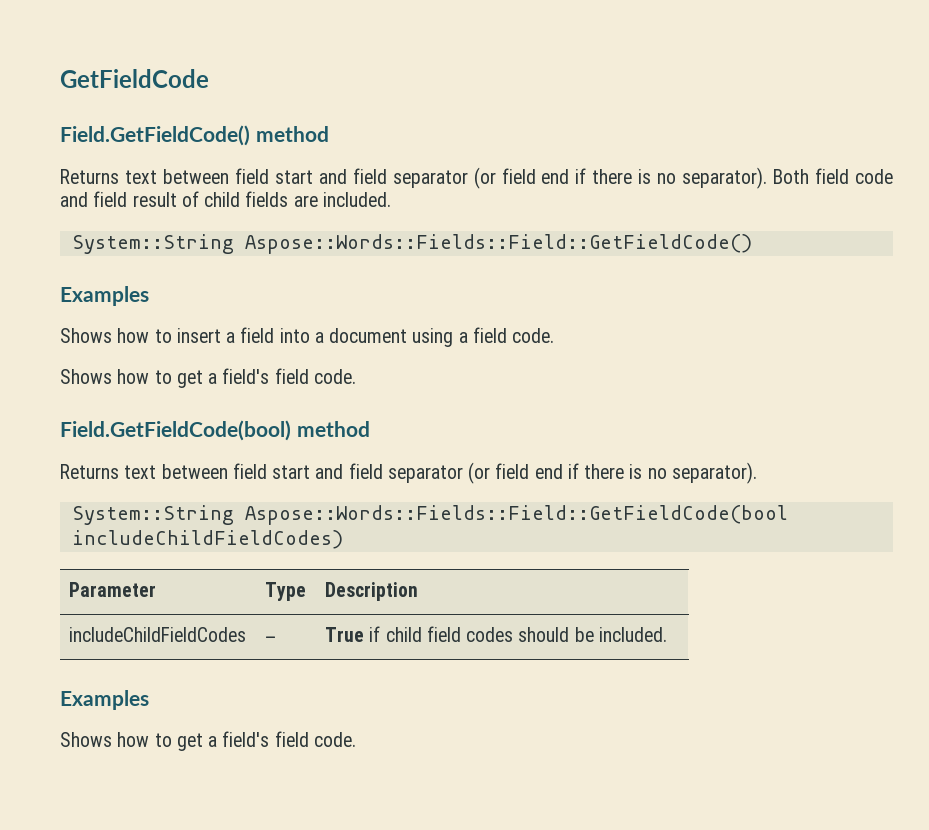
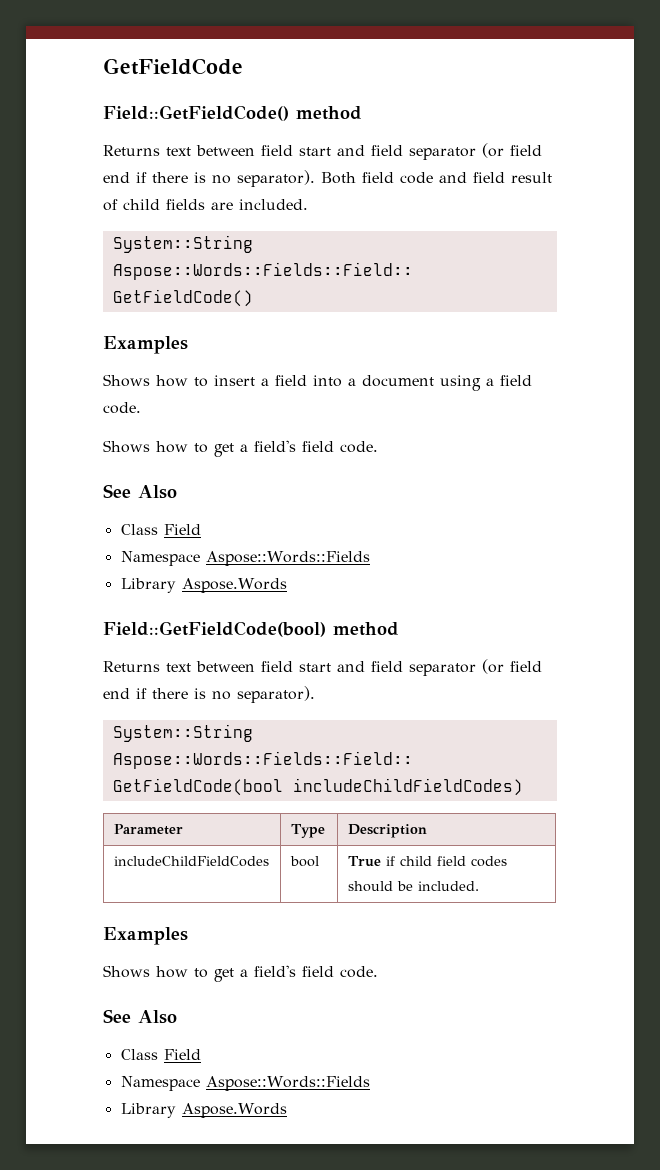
[60,125,250,146] Field.GetFieldCode() -> [103,105,289,121] Field::GetFieldCode()
[60,420,291,441] Field.GetFieldCode(bool) -> [103,484,177,499] [120,524,201,535] [120,551,370,566] [120,578,287,593] [103,621,326,637] See Also // Class Field // Namespace Aspose::Words::Fields // Library Aspose.Words // Field::GetFieldCode(bool)
[265,636,277,642] - -> [289,856,319,867] bool
(356, 739) none -> [103,1009,177,1024] [120,1049,201,1060] [120,1076,370,1091] [120,1103,287,1118] // See Also // Class Field // Namespace Aspose::Words::Fields // Library Aspose.Words

